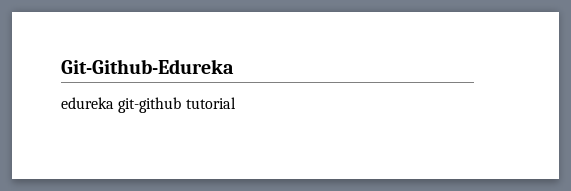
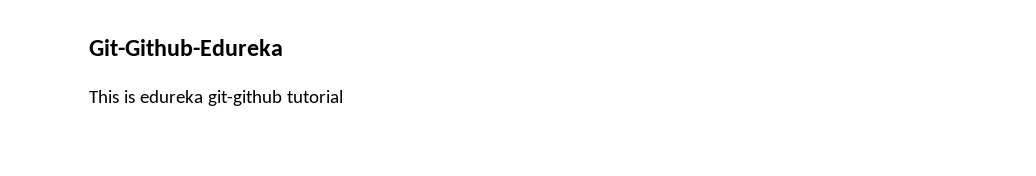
(234, 66) none -> [89,90,135,103] This is

